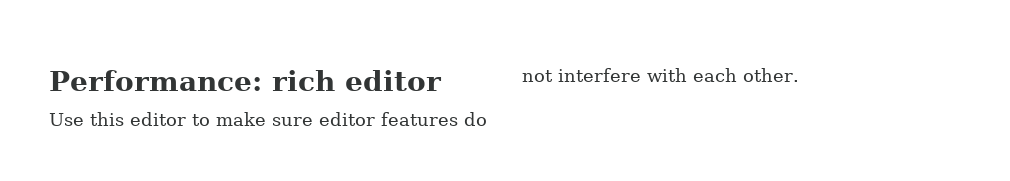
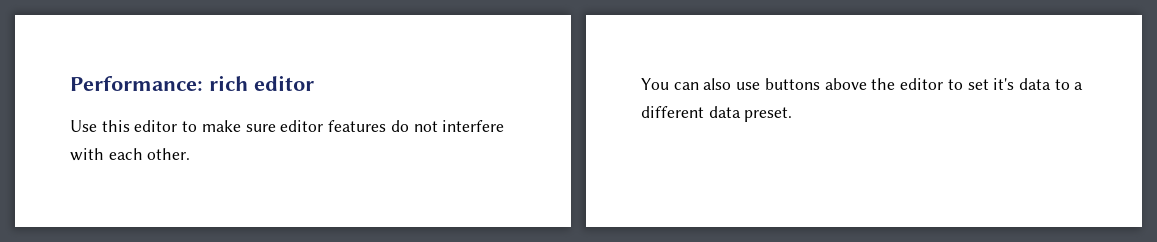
(799, 75) none -> [641,78,1084,90] [641,106,793,122] // You can also use buttons above the editor to set it's data to a different data preset.

